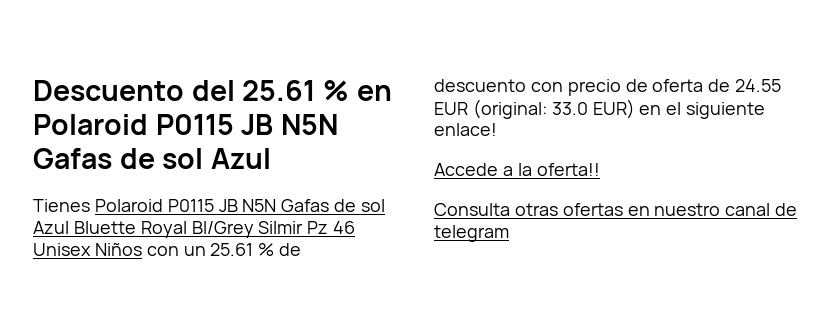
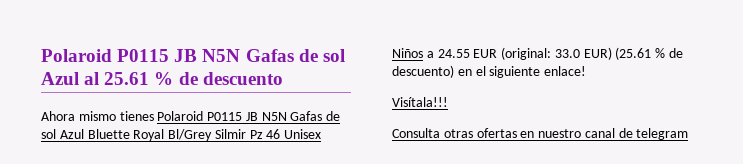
[33,80,392,101] [33,114,339,135] [33,148,272,169] [33,199,90,212] Descuento del 25.61 % en Polaroid P0115 JB N5N Gafas de sol Azul // Tienes -> [41,49,345,62] [41,72,283,85] [41,111,154,121] Polaroid P0115 JB N5N Gafas de sol Azul al 25.61 % de descuento // Ahora mismo tienes
[146,243,302,256] [434,79,731,96] con un 25.61 % de descuento con precio de oferta de -> [426,51,434,58] a
(635, 109) none -> [615,47,684,60] [392,65,454,78] (25.61 % de descuento)
[434,163,600,176] Accede a la oferta!! -> [392,97,448,107] Visítala!!!

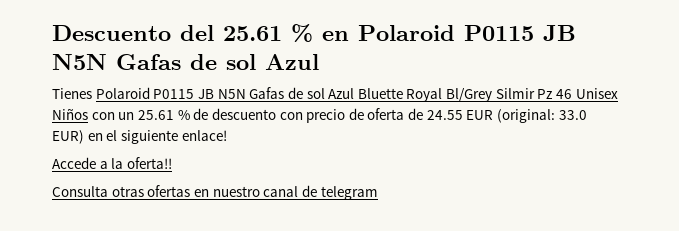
[41,49,345,62] [41,72,283,85] [41,111,154,121] Polaroid P0115 JB N5N Gafas de sol Azul al 25.61 % de descuento // Ahora mismo tienes -> [52,24,576,42] [52,54,319,70] [52,88,92,99] Descuento del 25.61 % en Polaroid P0115 JB N5N Gafas de sol Azul // Tienes
[426,51,434,58] a -> [91,108,424,123] con un 25.61 % de descuento con precio de oferta de
[615,47,684,60] [392,65,454,78] (25.61 % de descuento) -> (84, 137) none
[392,97,448,107] Visítala!!! -> [52,157,172,169] Accede a la oferta!!

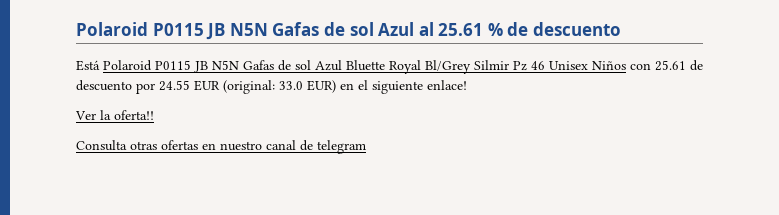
[52,24,576,42] [52,54,319,70] [52,88,92,99] Descuento del 25.61 % en Polaroid P0115 JB N5N Gafas de sol Azul // Tienes -> [76,22,622,40] [76,60,100,71] Polaroid P0115 JB N5N Gafas de sol Azul al 25.61 % de descuento // Está
[118,108,424,123] un 25.61 % de descuento con precio de oferta de -> [655,60,703,71] [76,80,155,94] 25.61 de descuento por
[52,157,108,169] Accede a -> [75,111,96,120] Ver

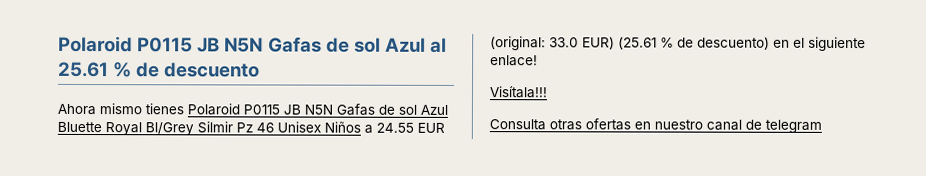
[76,60,100,71] Está -> [57,103,184,116] Ahora mismo tienes
[630,60,703,71] [76,80,155,94] con 25.61 de descuento por -> [364,124,373,134] a
(336, 86) none -> [618,36,770,50] (25.61 % de descuento)
[75,110,154,120] Ver la oferta!! -> [489,86,548,99] Visítala!!!

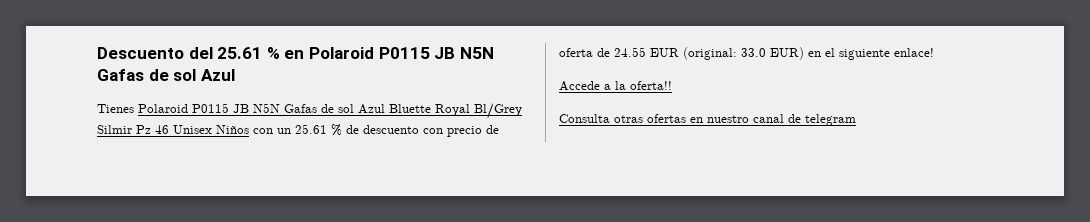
[58,35,448,53] [58,61,261,78] [57,103,184,116] Polaroid P0115 JB N5N Gafas de sol Azul al 25.61 % de descuento // Ahora mismo tienes -> [97,47,494,59] [97,69,235,81] [97,104,134,113] Descuento del 25.61 % en Polaroid P0115 JB N5N Gafas de sol Azul // Tienes
[364,124,373,134] a -> [253,124,499,137] [559,48,610,57] con un 25.61 % de descuento con precio de oferta de
[618,36,770,50] (25.61 % de descuento) -> (804, 53) none
[489,86,548,99] Visítala!!! -> [559,81,672,91] Accede a la oferta!!

